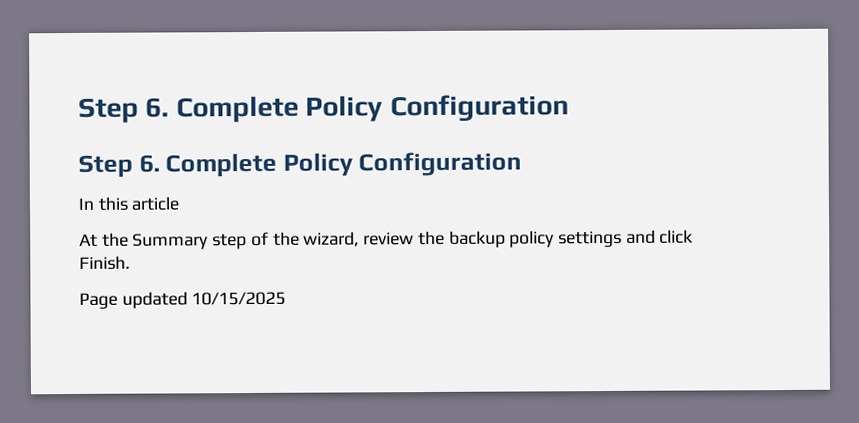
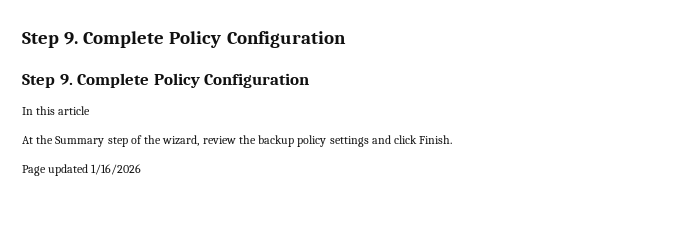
[78,97,170,123] Step 6. -> [22,32,79,48] Step 9.
[138,154,160,173] 6. -> [59,74,73,85] 9.
[191,291,287,306] 10/15/2025 -> [91,164,142,175] 1/16/2026

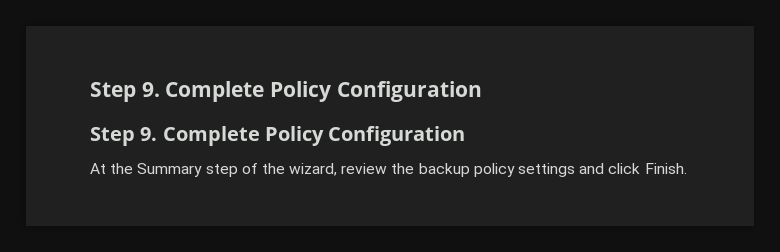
[22,106,91,115] // In this article -> (466, 136) none
[22,164,142,176] // Page updated 1/16/2026 -> (687, 168) none

